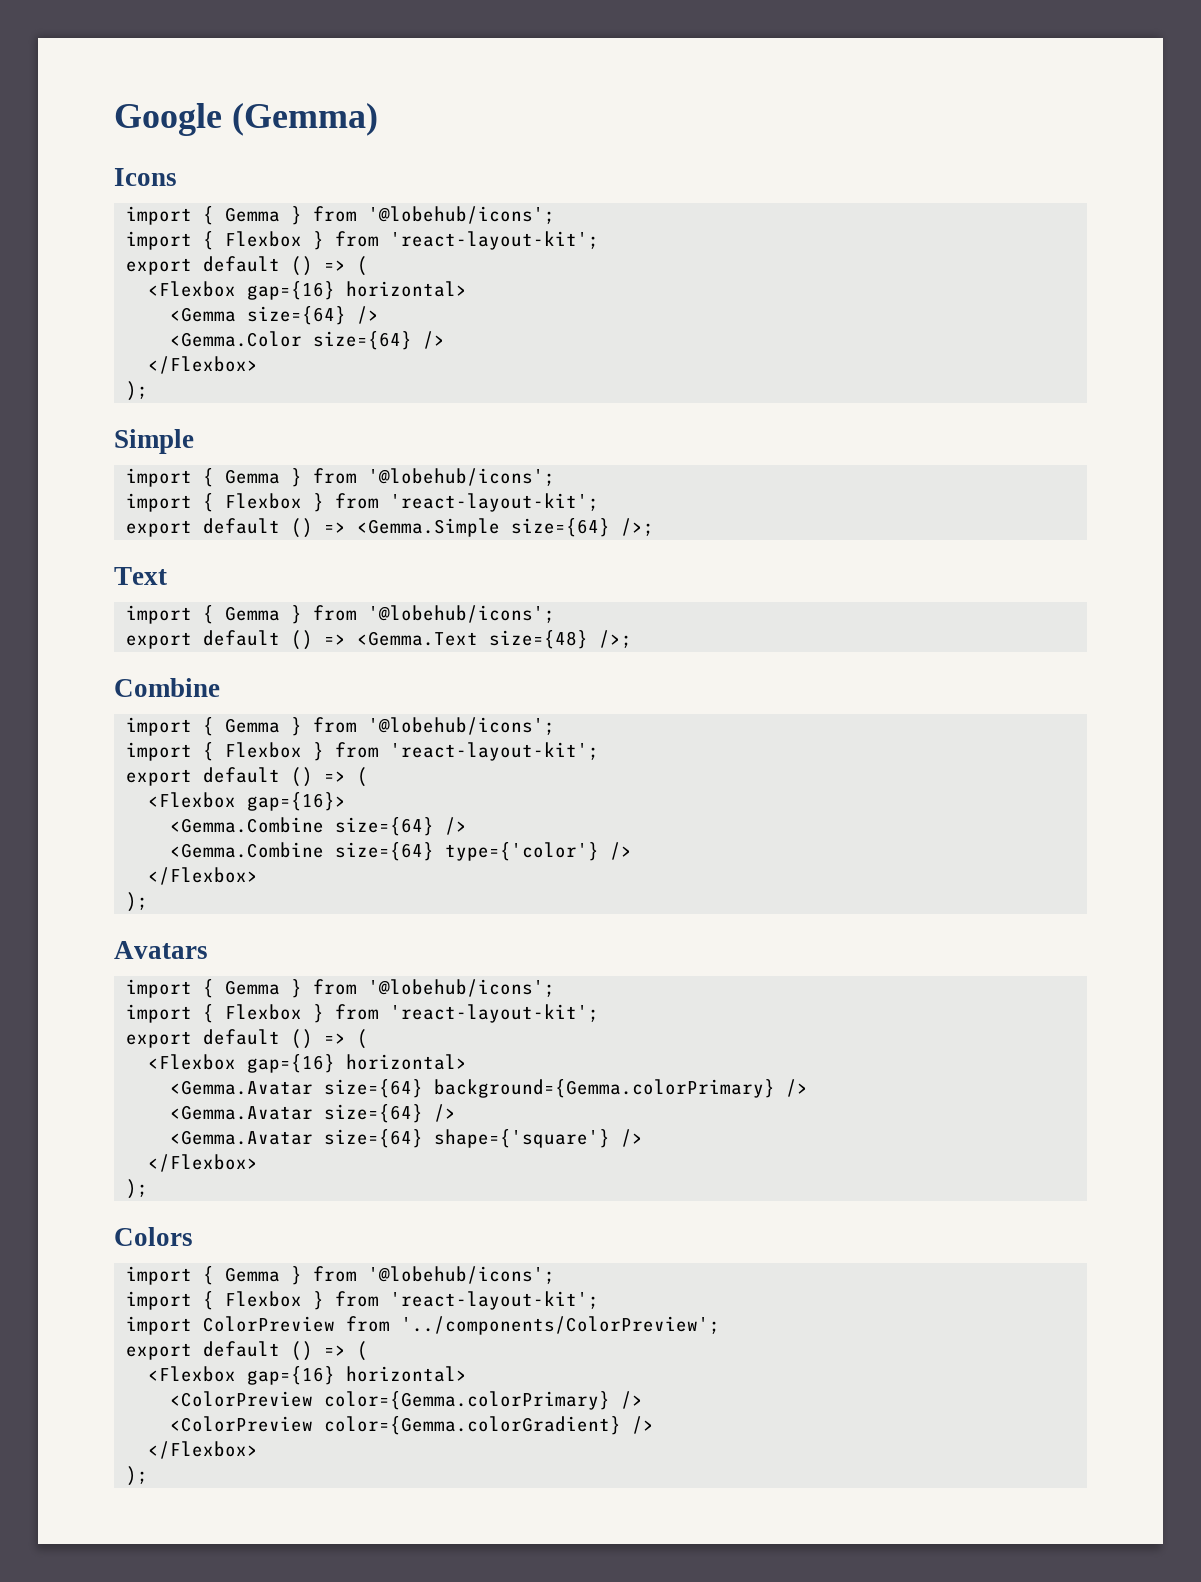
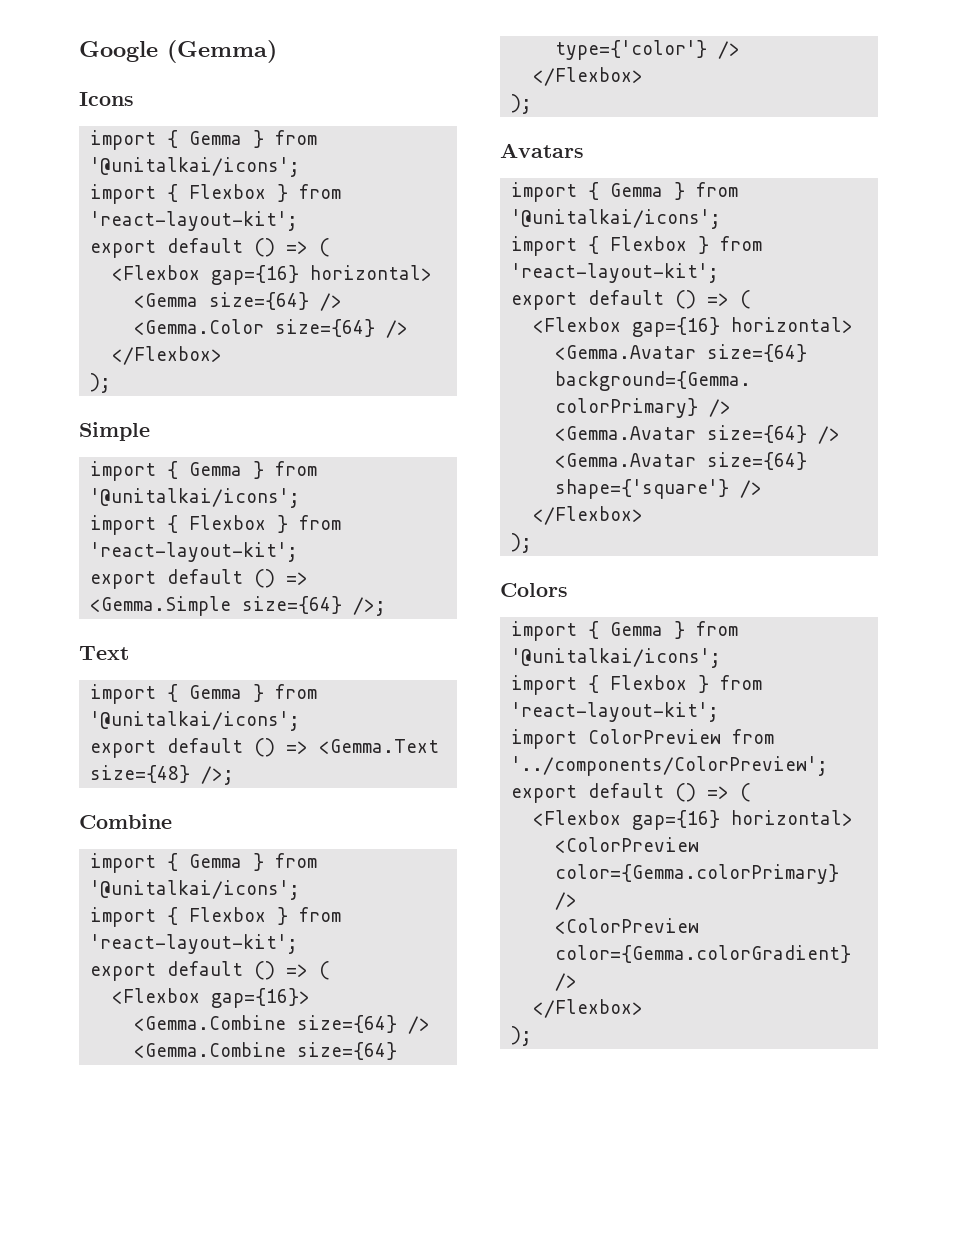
[368,206,555,224] '@lobehub/icons'; -> [90,157,301,177] '@unitalkai/icons';
[368,468,555,486] '@lobehub/icons'; -> [90,488,301,508] '@unitalkai/icons';
[368,605,555,623] '@lobehub/icons'; -> [90,711,301,731] '@unitalkai/icons';
[368,717,555,735] '@lobehub/icons'; -> [90,880,301,900] '@unitalkai/icons';
[368,979,555,997] '@lobehub/icons'; -> [511,209,722,229] '@unitalkai/icons';
[368,1266,555,1284] '@lobehub/icons'; -> [511,648,722,668] '@unitalkai/icons';

